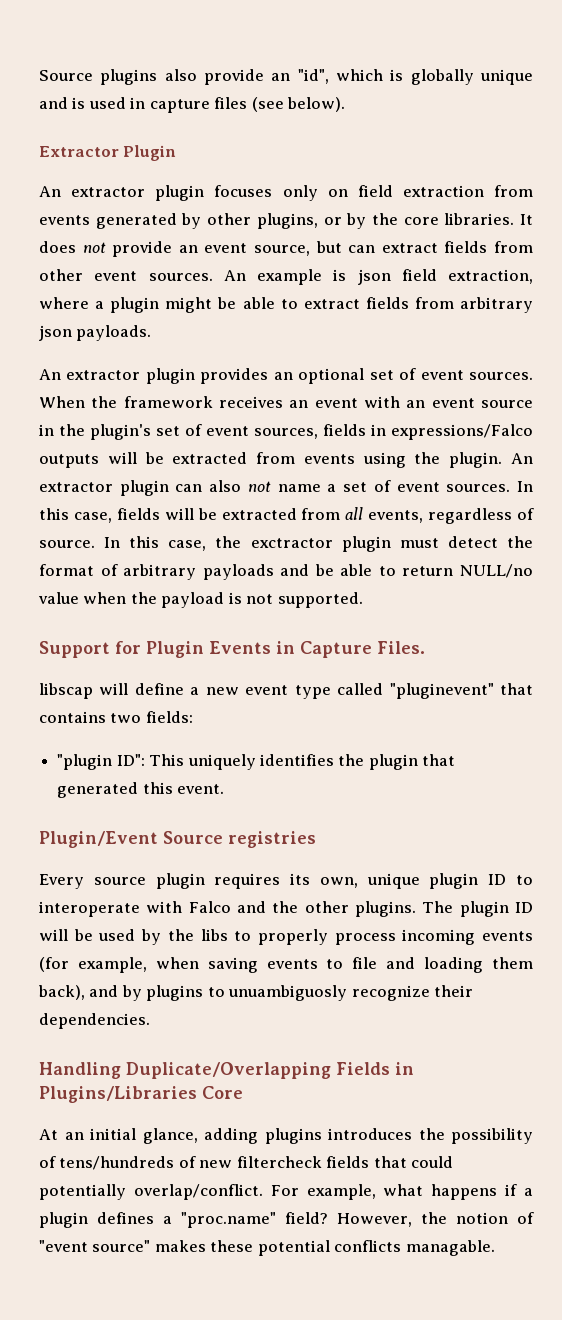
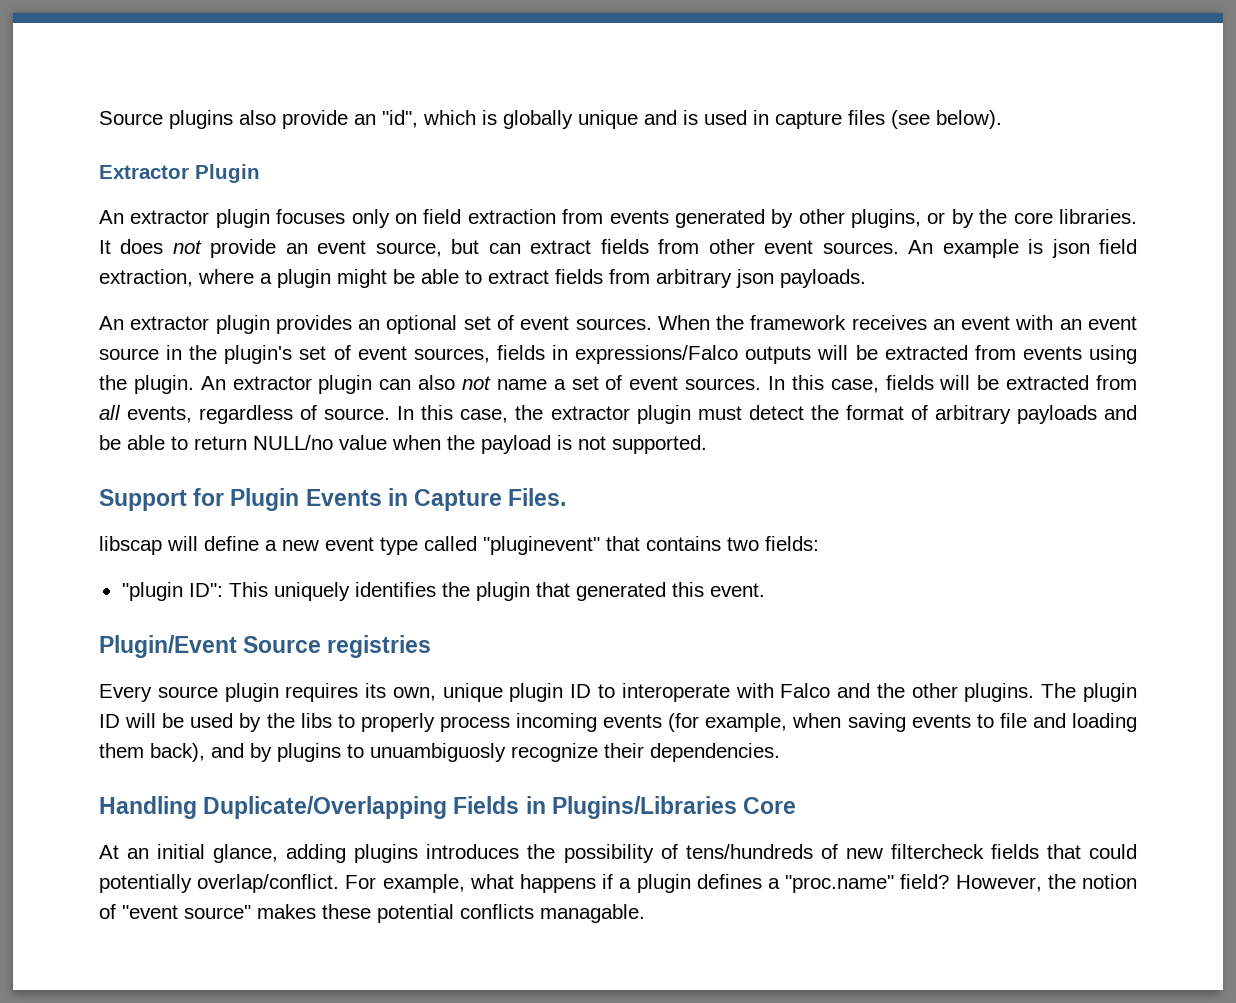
[250,538,333,548] exctractor -> [550,406,630,420] extractor

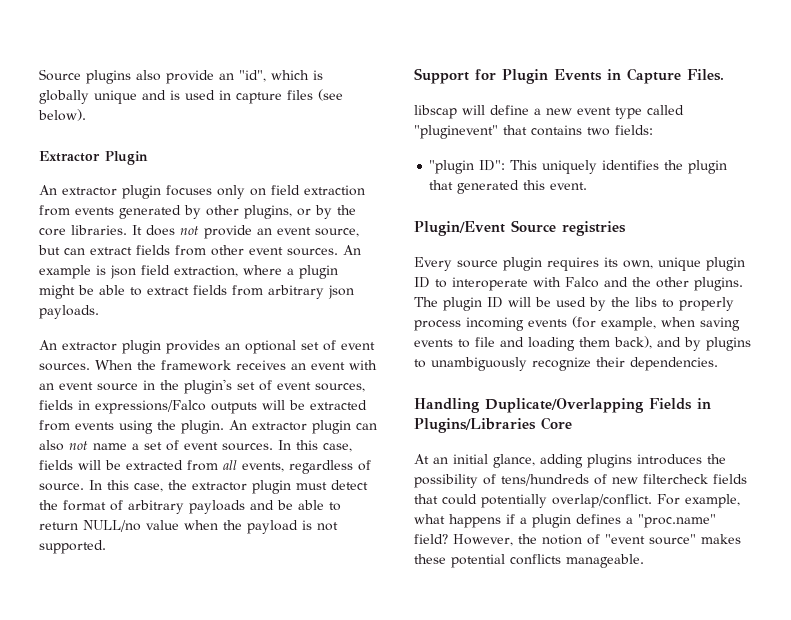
[370,743,506,762] unuambiguosly -> [431,357,527,371] unambiguously
[540,904,645,923] managable. -> [566,554,644,568] manageable.

